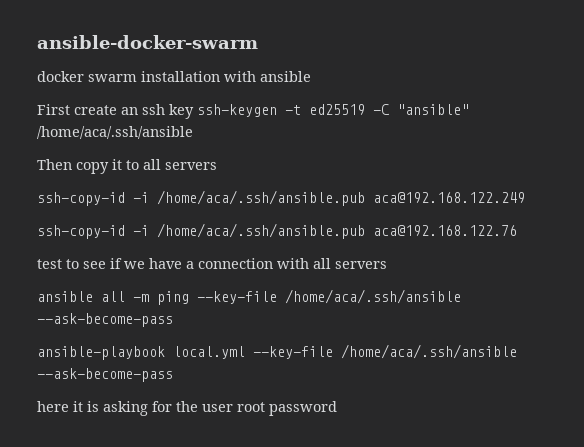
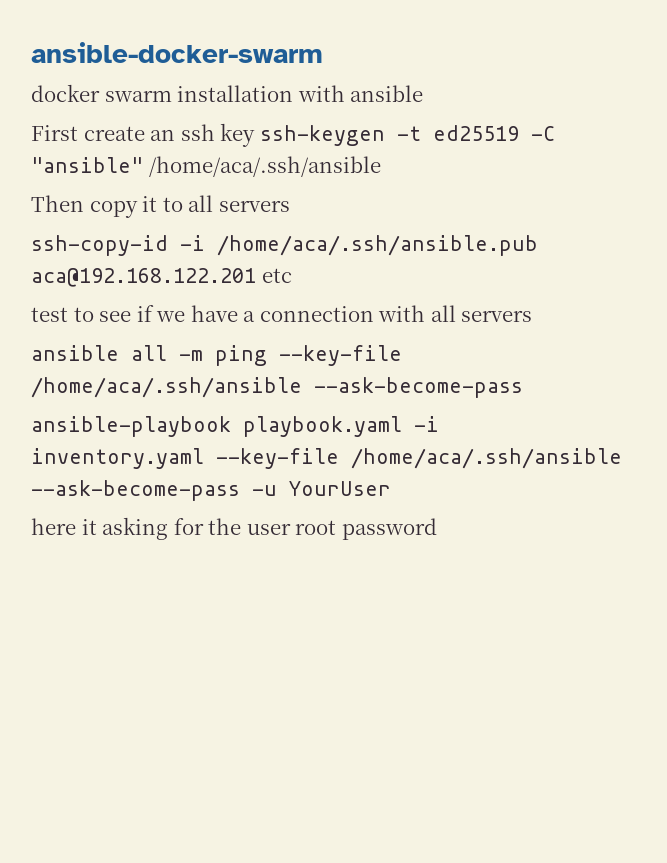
[373,192,525,203] [37,223,517,239] aca@192.168.122.249 // ssh-copy-id -i /home/aca/.ssh/ansible.pub aca@192.168.122.76 -> [31,268,292,287] aca@192.168.122.201 etc
[173,344,517,359] [37,368,173,382] local.yml --key-file /home/aca/.ssh/ansible --ask-become-pass -> [243,416,439,437] [31,448,622,469] [31,480,391,501] playbook.yaml -i inventory.yaml --key-file /home/aca/.ssh/ansible --ask-become-pass -u YourUser
[87,401,99,412] is -> (97, 527) none

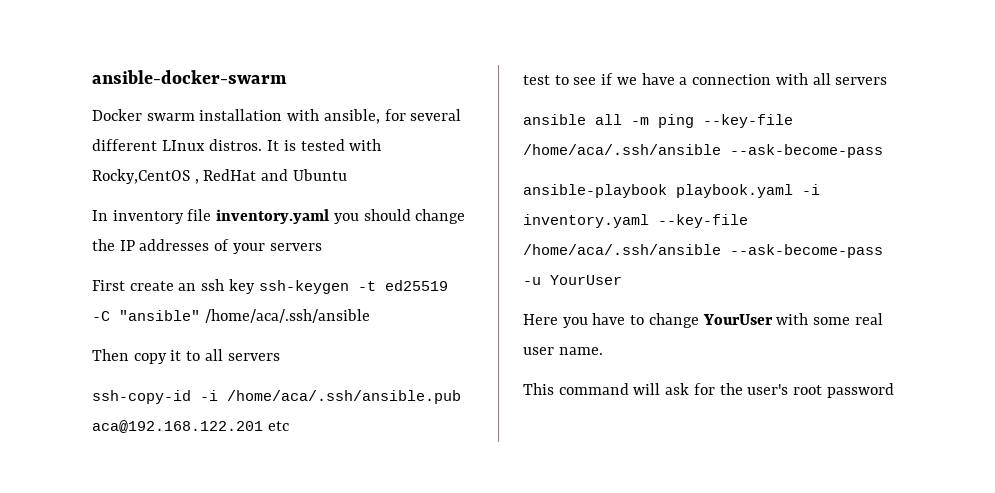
[31,84,100,102] docker -> [92,109,142,121] Docker
[350,85,424,102] ansible -> [323,109,462,124] [92,139,382,151] [92,169,347,184] [92,209,466,224] [92,239,322,254] ansible, for several different LInux distros. It is tested with Rocky,CentOS , RedHat and Ubuntu // In inventory file inventory.yaml you should change the IP addresses of your servers
[31,517,169,540] here it asking -> [523,313,883,328] [523,347,603,355] [523,383,690,395] Here you have to change YourUser with some real user name. // This command will ask
[246,523,291,535] user -> [747,384,789,395] user's

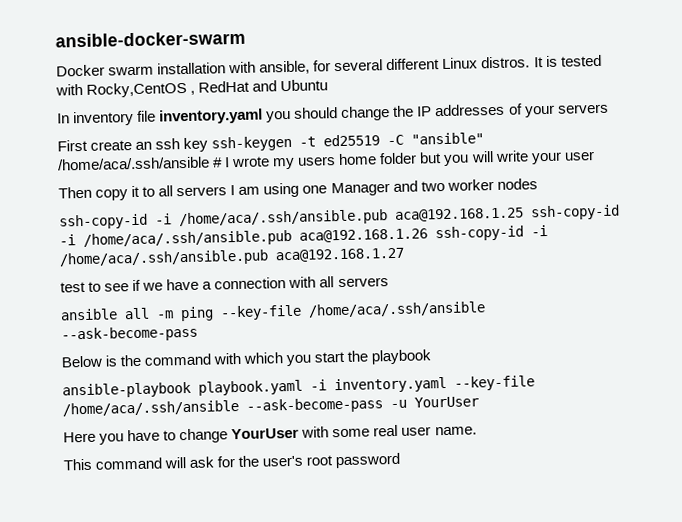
[161,140,205,151] LInux -> [442,57,479,70] Linux
(370, 316) none -> [212,150,595,170] # I wrote my users home folder but you will write your user
[92,390,461,404] [92,420,289,433] // ssh-copy-id -i /home/aca/.ssh/ansible.pub aca@192.168.122.201 etc -> [230,178,538,198] [59,204,620,230] [59,224,548,248] [59,247,404,268] I am using one Manager and two worker nodes // ssh-copy-id -i /home/aca/.ssh/ansible.pub aca@192.168.1.25 ssh-copy-id -i /home/aca/.ssh/ansible.pub aca@192.168.1.26 ssh-copy-id -i /home/aca/.ssh/ansible.pub aca@192.168.1.27
(883, 151) none -> [61,349,432,368] // Below is the command with which you start the playbook

